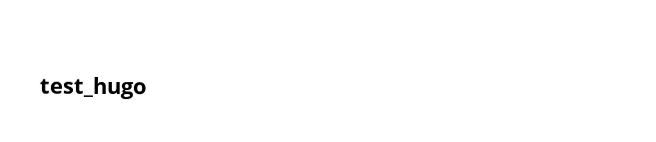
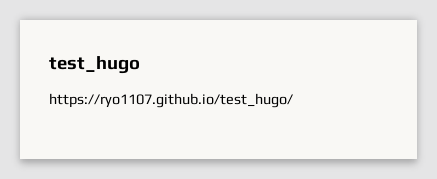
(147, 88) none -> [49,93,293,108] // https://ryo1107.github.io/test_hugo/

